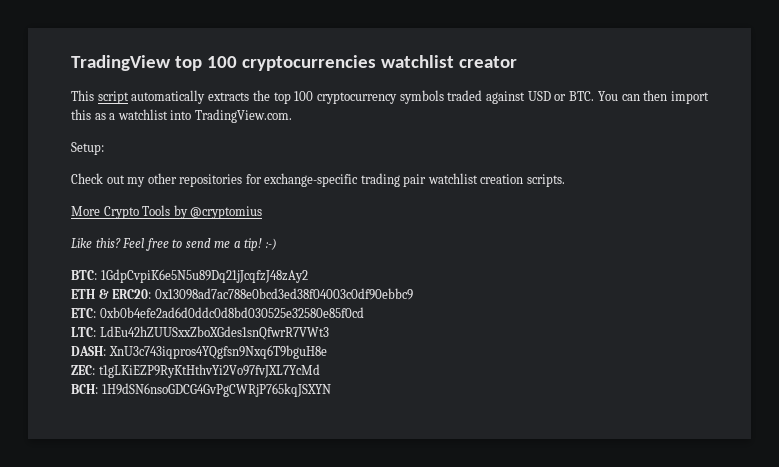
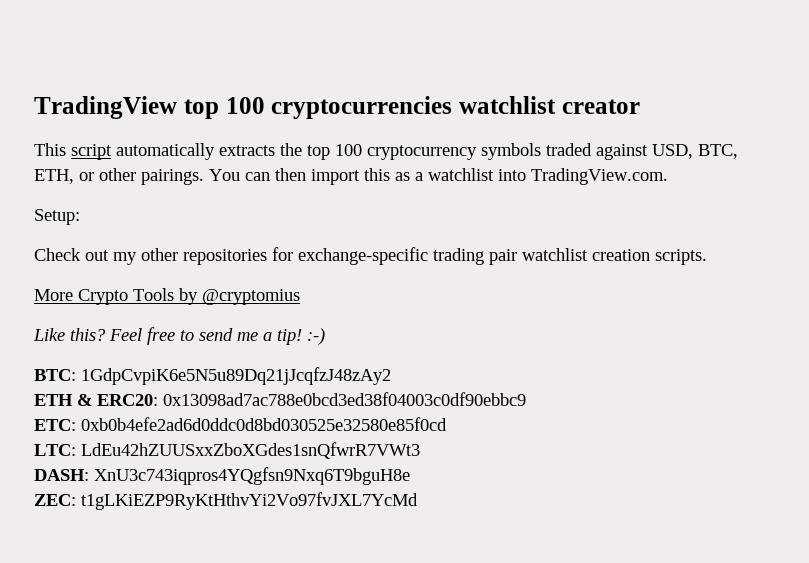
[527,91,595,101] USD or BTC. -> [652,144,738,159] [34,168,204,185] USD, BTC, ETH, or other pairings.
[71,383,331,397] // BCH: 1H9dSN6nsoGDCG4GvPgCWRjP765kqJSXYN -> (418, 501) none

